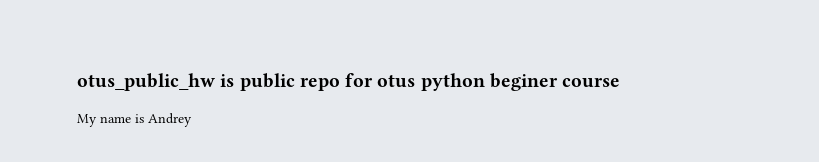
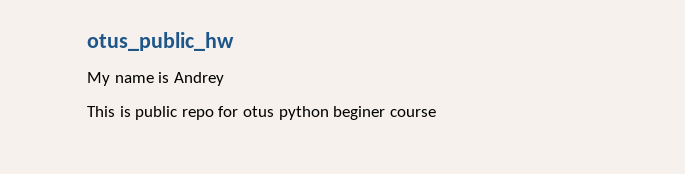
(215, 82) none -> [87,72,224,86] [87,106,115,117] // My name is Andrey // This
[77,113,192,127] // My name is Andrey -> (436, 113) none

